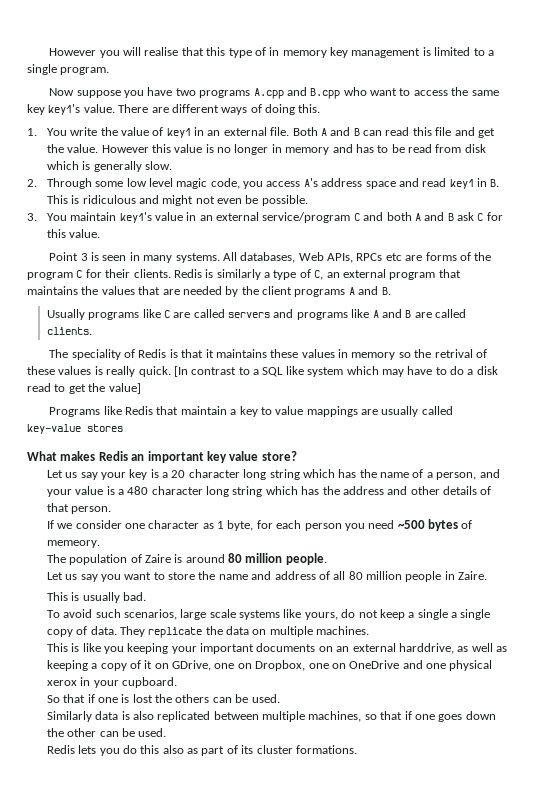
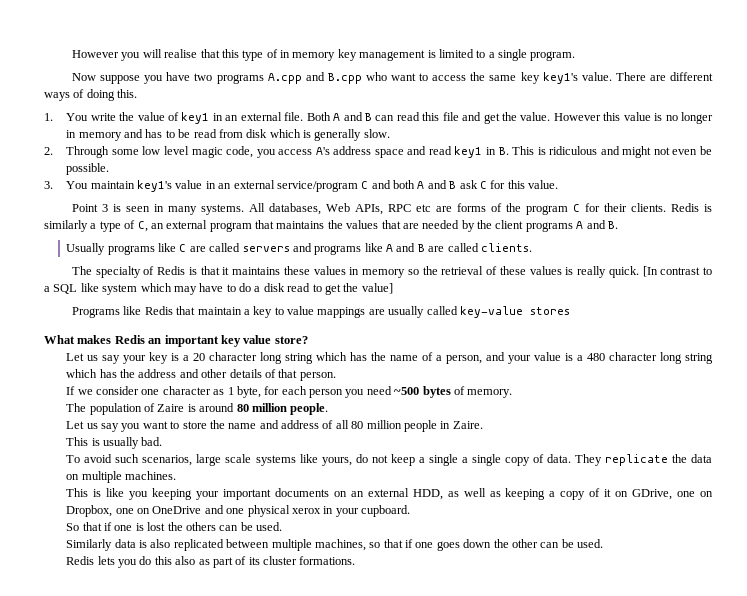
[356,253,383,261] RPCs -> [387,204,411,212] RPC
[71,349,121,360] speciality -> [95,266,141,278] specialty
[434,349,473,358] retrival -> [441,266,484,275] retrieval
[46,540,100,548] memeory. -> [467,389,513,398] memory.
[398,643,454,654] harddrive, -> [412,489,443,500] HDD,

